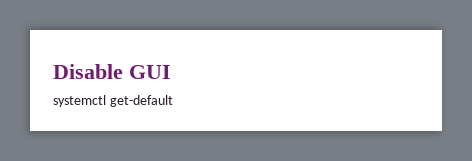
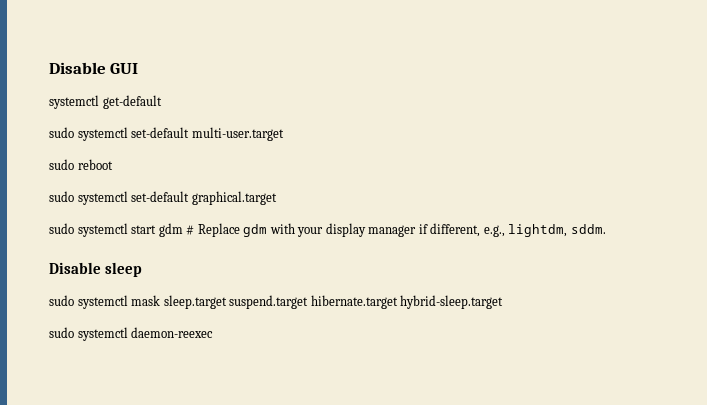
(173, 101) none -> [49,127,284,141] [49,159,113,170] [49,191,277,205] [49,223,606,237] [49,262,143,277] [49,295,504,309] [49,327,214,341] // sudo systemctl set-default multi-user.target // sudo reboot // sudo systemctl set-default graphical.target // sudo systemctl start gdm # Replace gdm with your display manager if different, e.g., lightdm, sddm. // Disable sleep // sudo systemctl mask sleep.target suspend.target hibernate.target hybrid-sleep.target // sudo systemctl daemon-reexec

